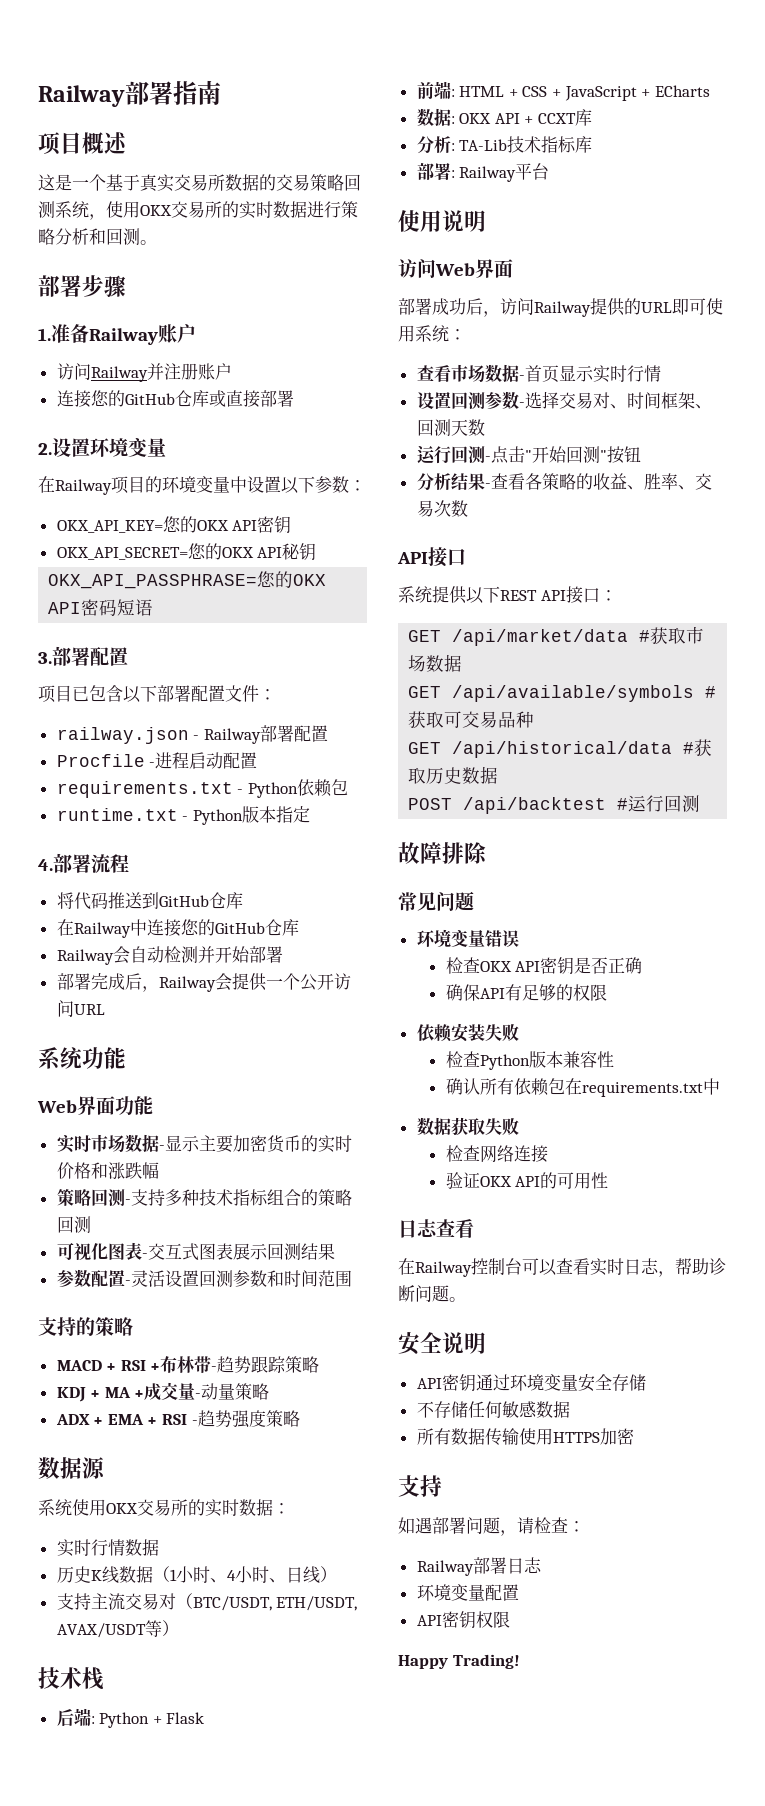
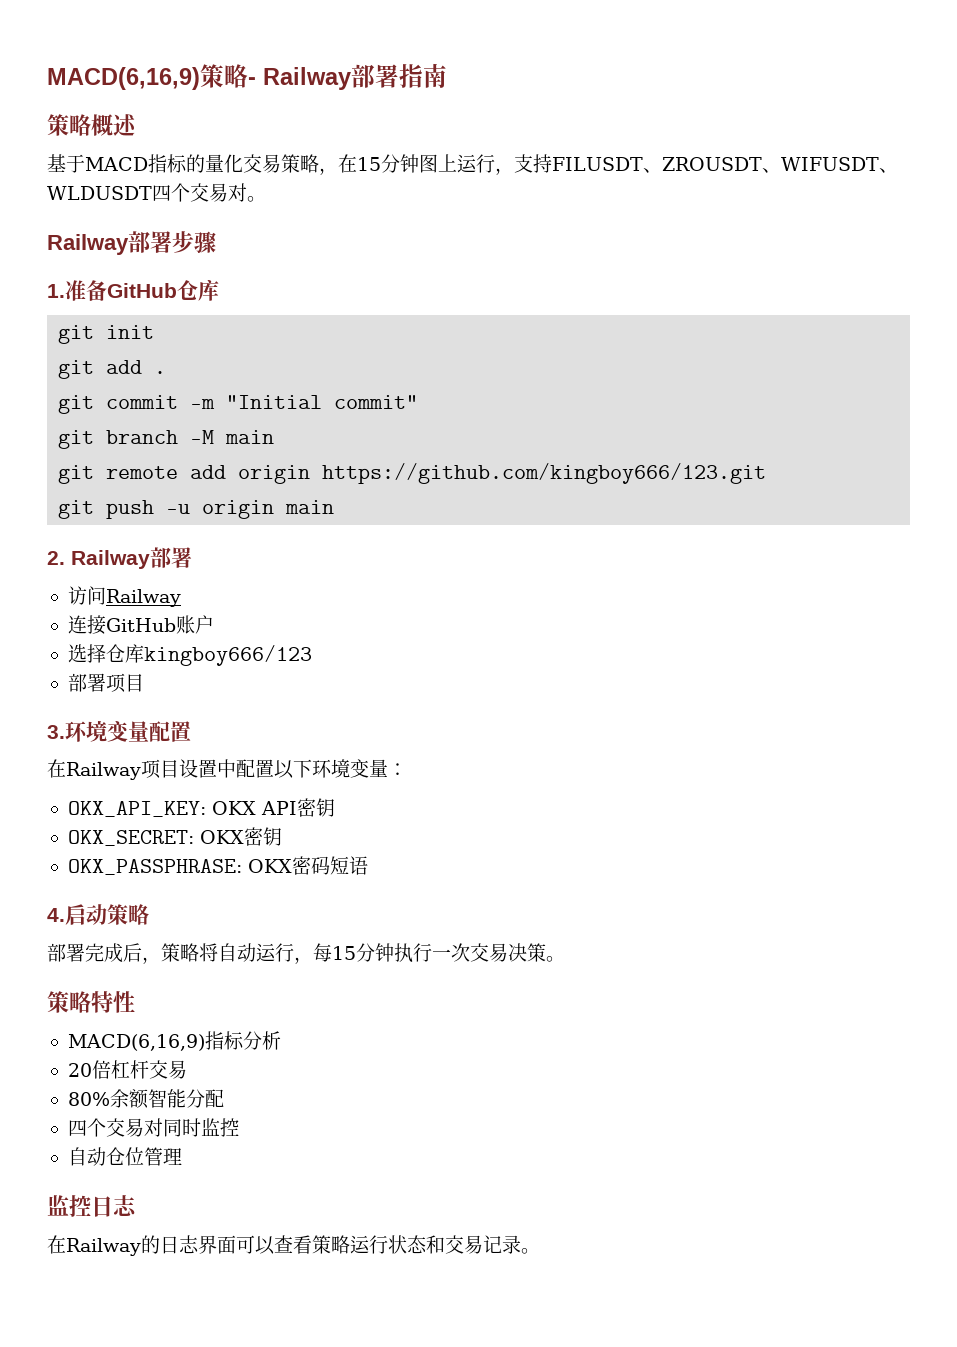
(38, 96) none -> [47,64,256,90] MACD(6,16,9)策略-
[38,132,82,155] 项目 -> [47,114,91,136] 策略
[38,174,361,192] [38,201,358,220] [38,228,157,245] 这是一个基于真实交易所数据的交易策略回测系统，使用OKX交易所的实时数据进行策略分析和回测。 // -> [47,154,898,175] [47,183,266,202] [47,234,129,255] 基于MACD指标的量化交易策略，在15分钟图上运行，支持FILUSDT、ZROUSDT、WIFUSDT、WLDUSDT四个交易对。 // Railway
[89,324,196,345] [56,363,232,382] [56,390,294,408] [38,437,166,457] Railway账户 // 访问Railway并注册账户 // 连接您的GitHub仓库或直接部署 // 2.设置环境变量 -> [107,279,219,301] [58,325,155,344] [58,360,167,379] [58,395,419,414] [58,430,275,449] [58,463,767,484] [58,500,335,519] [47,547,192,569] [67,586,181,607] [67,615,214,635] [67,644,312,666] [67,673,144,693] [47,720,191,742] GitHub仓库 // git init // git add . // git commit -m "Initial commit" // git branch -M main // git remote add origin https://github.com/kingboy666/123.git // git push -u origin main // 2. Railway部署 // 访问Railway // 连接GitHub账户 // 选择仓库kingboy666/123 // 部署项目 // 3.环境变量配置
[145,476,366,494] [56,516,197,533] 的环境变量中设置以下参数： // OKX_API_KEY=您的 -> [179,759,407,779] [67,801,206,817] 设置中配置以下环境变量： // OKX_API_KEY:
[56,543,317,561] [48,571,327,589] [48,599,154,616] [38,646,128,666] [38,685,276,703] [56,725,328,744] [56,752,258,769] [56,779,348,798] [56,806,310,825] [38,853,129,873] [56,892,243,910] [56,919,299,938] [56,946,283,965] [56,973,351,992] [56,1000,105,1017] [38,1047,126,1070] [37,1096,153,1115] [56,1134,352,1153] [56,1162,159,1179] [56,1188,352,1206] [56,1216,91,1233] [56,1242,335,1261] [56,1269,352,1288] [38,1317,133,1336] [56,1356,320,1373] [56,1382,270,1402] [55,1410,300,1428] [38,1457,105,1479] [38,1499,290,1517] [56,1539,159,1557] [56,1566,337,1584] [56,1593,358,1611] [56,1620,179,1638] [38,1667,104,1690] [56,1708,205,1728] [416,81,710,101] [416,108,593,127] [416,136,593,154] [416,163,550,182] [398,210,486,232] [398,259,513,278] [398,298,723,317] [398,325,466,342] [416,364,661,383] [416,391,712,410] [416,419,485,436] [416,445,641,464] [416,473,712,491] [416,500,468,517] [397,547,466,567] [398,586,617,604] [408,626,705,646] [408,654,463,672] [408,685,717,702] [408,711,535,728] [408,739,713,758] [408,766,499,784] [408,795,701,814] [398,842,487,864] [398,891,474,911] [416,929,519,948] [445,957,643,975] [445,984,607,1001] [416,1023,519,1042] [445,1051,614,1070] [445,1078,720,1097] [416,1117,519,1136] [445,1145,548,1163] [445,1172,609,1189] [398,1219,474,1238] [398,1258,726,1277] [398,1285,466,1302] [398,1332,486,1355] [416,1374,646,1392] [416,1401,570,1418] [416,1428,634,1446] [398,1475,442,1497] [398,1517,585,1536] [416,1557,542,1576] [416,1584,519,1601] [416,1611,510,1629] [398,1654,520,1669] OKX_API_SECRET=您的OKX API秘钥 // OKX_API_PASSPHRASE=您的OKX API密码短语 // 3.部署配置 // 项目已包含以下部署配置文件： // railway.json - Railway部署配置 // Procfile -进程启动配置 // requirements.txt - Python依赖包 // runtime.txt - Python版本指定 // 4.部署流程 // 将代码推送到GitHub仓库 // 在Railway中连接您的GitHub仓库 // Railway会自动检测并开始部署 // 部署完成后，Railway会提供一个公开访问URL // 系统功能 // Web界面功能 // 实时市场数据-显示主要加密货币的实时价格和涨跌幅 // 策略回测-支持多种技术指标组合的策略回测 // 可视化图表-交互式图表展示回测结果 // 参数配置-灵活设置回测参数和时间范围 // 支持的策略 // MACD + RSI +布林带-趋势跟踪策略 // KDJ + MA +成交量-动量策略 // ADX + EMA + RSI -趋势强度策略 // 数据源 // 系统使用OKX交易所的实时数据： // 实时行情数据 // 历史K线数据（1小时、4小时、日线） // 支持主流交易对（BTC/USDT, ETH/USDT, AVAX/USDT等） // 技术栈 // 后端: Python + Flask // 前端: HTML + CSS + JavaScript + ECharts // 数据: OKX API + CCXT库 // 分析: TA-Lib技术指标库 // 部署: Railway平台 // 使用说明 // 访问Web界面 // 部署成功后，访问Railway提供的URL即可使用系统： // 查看市场数据-首页显示实时行情 // 设置回测参数-选择交易对、时间框架、回测天数 // 运行回测-点击"开始回测"按钮 // 分析结果-查看各策略的收益、胜率、交易次数 // API接口 // 系统提供以下REST API接口： // GET /api/market/data #获取市场数据 // GET /api/available/symbols #获取可交易品种 // GET /api/historical/data #获取历史数据 // POST /api/backtest #运行回测 // 故障排除 // 常见问题 // 环境变量错误 // 检查OKX API密钥是否正确 // 确保API有足够的权限 // 依赖安装失败 // 检查Python版本兼容性 // 确认所有依赖包在requirements.txt中 // 数据获取失败 // 检查网络连接 // 验证OKX API的可用性 // 日志查看 // 在Railway控制台可以查看实时日志，帮助诊断问题。 // 安全说明 // API密钥通过环境变量安全存储 // 不存储任何敏感数据 // 所有数据传输使用HTTPS加密 // 支持 // 如遇部署问题，请检查： // Railway部署日志 // 环境变量配置 // API密钥权限 // Happy Trading! -> [67,827,282,846] [67,856,368,875] [47,904,149,925] [47,943,565,964] [47,991,135,1013] [67,1031,281,1051] [67,1060,187,1079] [67,1089,224,1109] [67,1118,239,1137] [67,1147,182,1166] [47,1195,137,1217] [47,1235,540,1256] OKX_SECRET: OKX密钥 // OKX_PASSPHRASE: OKX密码短语 // 4.启动策略 // 部署完成后，策略将自动运行，每15分钟执行一次交易决策。 // 策略特性 // MACD(6,16,9)指标分析 // 20倍杠杆交易 // 80%余额智能分配 // 四个交易对同时监控 // 自动仓位管理 // 监控日志 // 在Railway的日志界面可以查看策略运行状态和交易记录。

